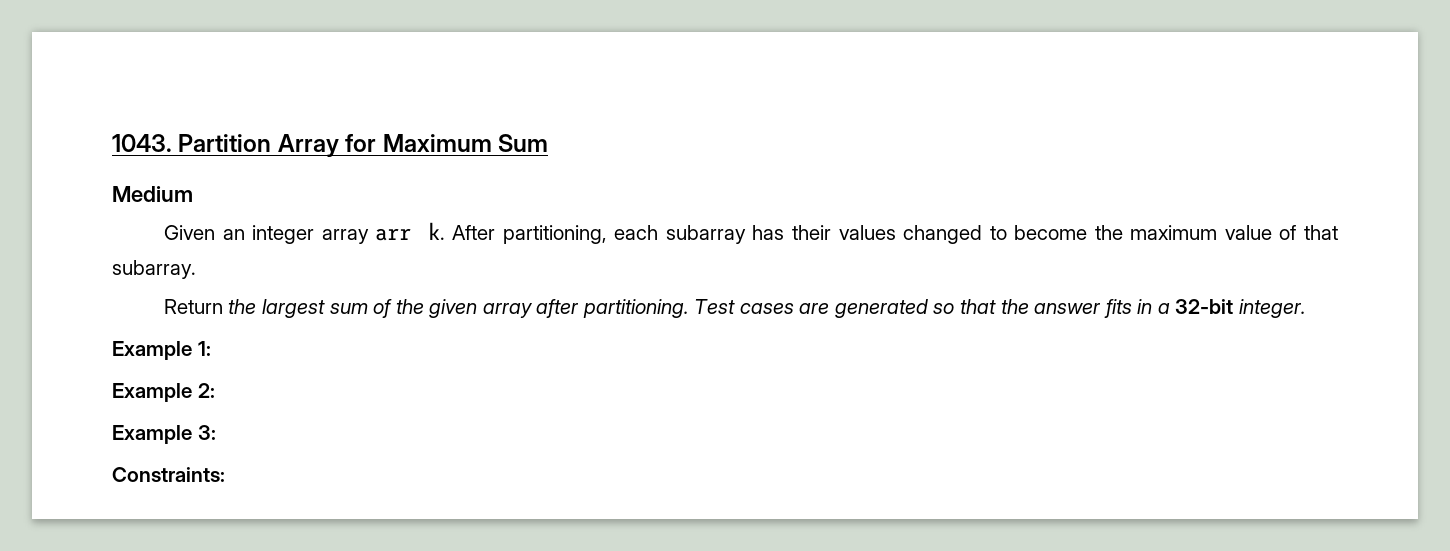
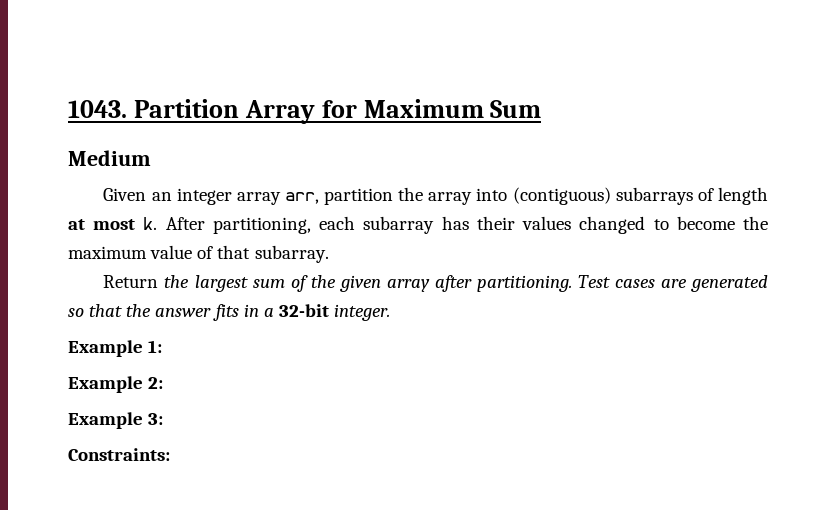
[375,228,412,241] arr -> [284,187,768,205] [68,219,136,230] arr, partition the array into (contiguous) subarrays of length at most

